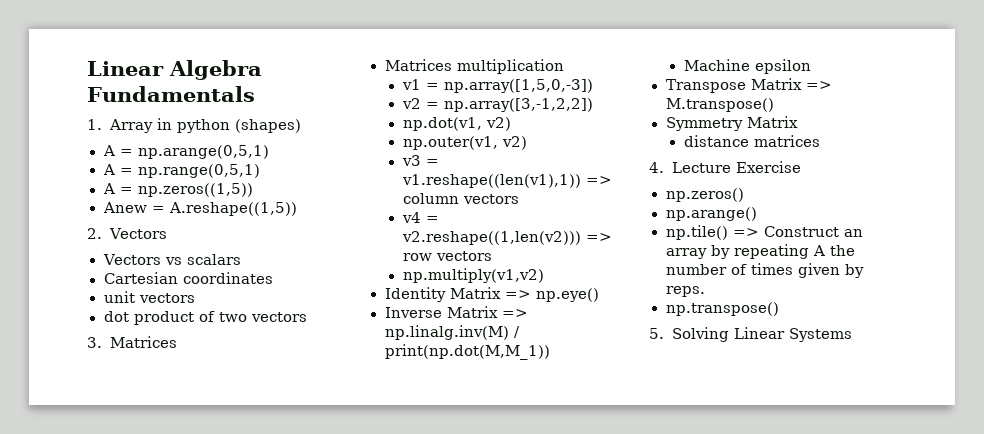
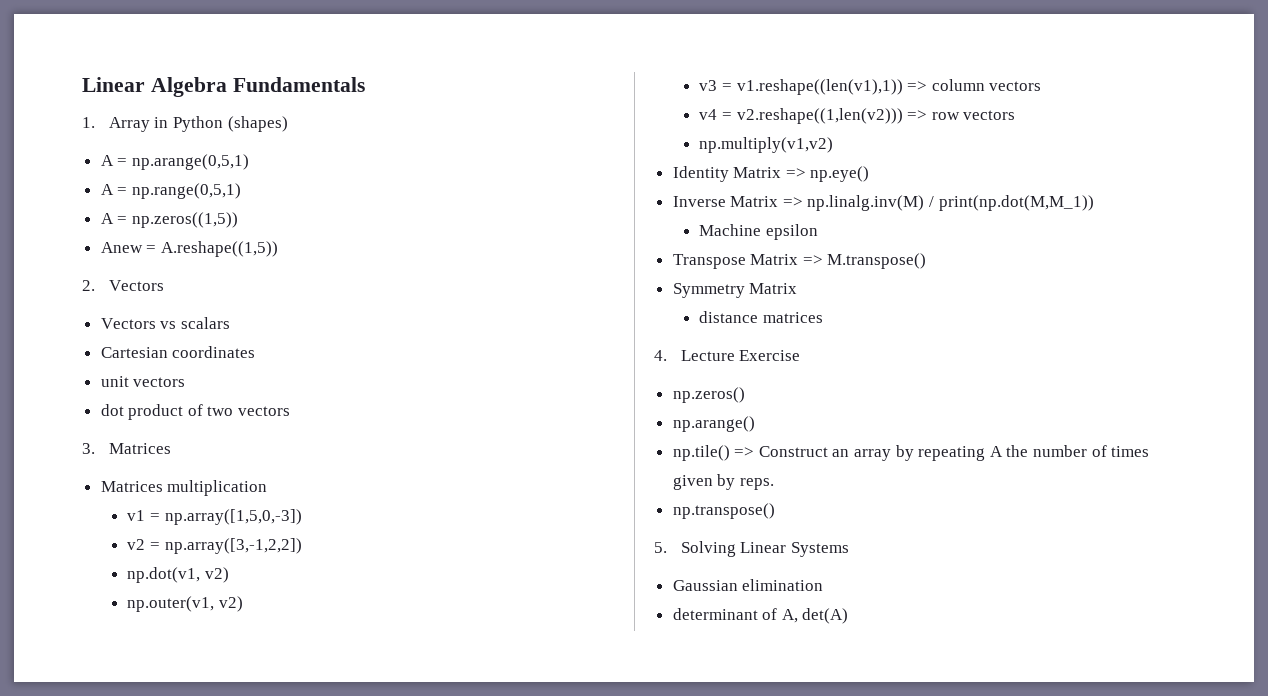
[176,119,230,133] python -> [172,116,223,132] Python
(852, 335) none -> [672,579,824,591] [672,608,849,624] // Gaussian elimination // determinant of A, det(A)

